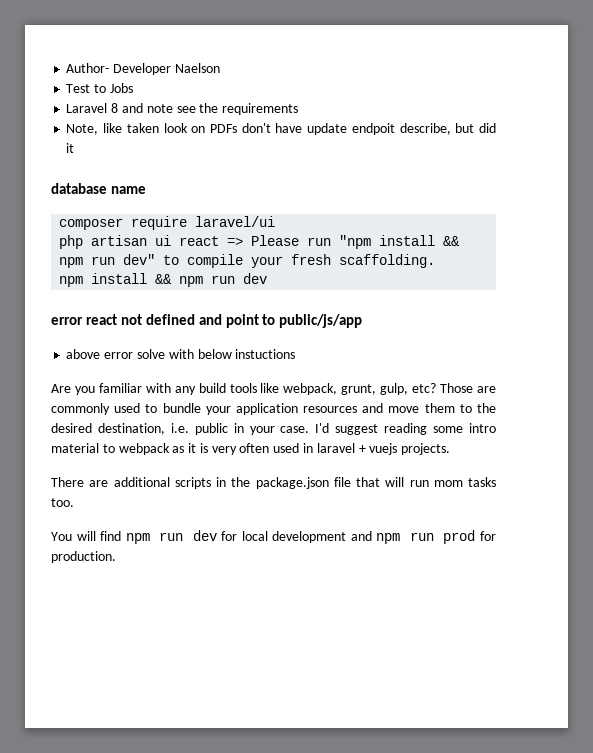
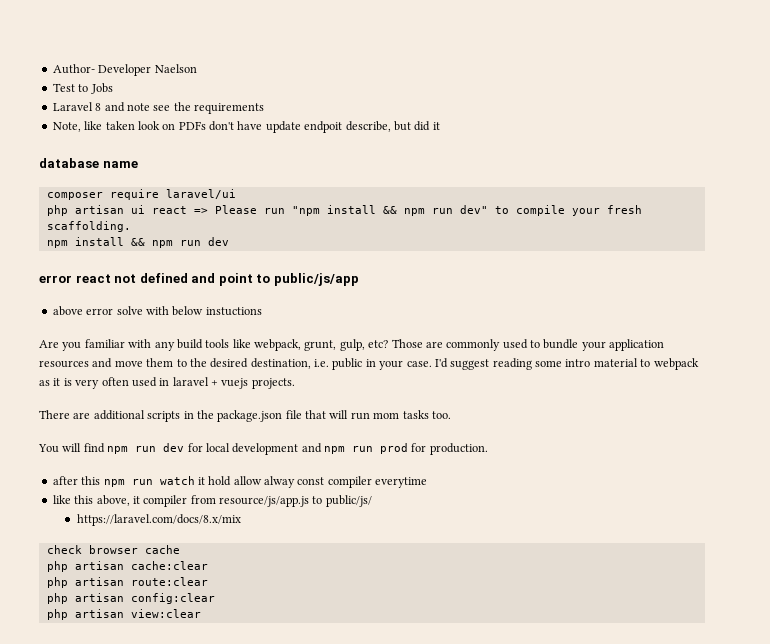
(116, 557) none -> [52,476,428,488] [52,495,372,507] [76,514,241,526] [46,545,180,554] [46,561,208,572] [46,577,208,588] [46,593,215,604] [46,609,201,620] // after this npm run watch it hold allow alway const compiler everytime // like this above, it compiler from resource/js/app.js to public/js/ // https://laravel.com/docs/8.x/mix // check browser cache // php artisan cache:clear // php artisan route:clear // php artisan config:clear // php artisan view:clear

